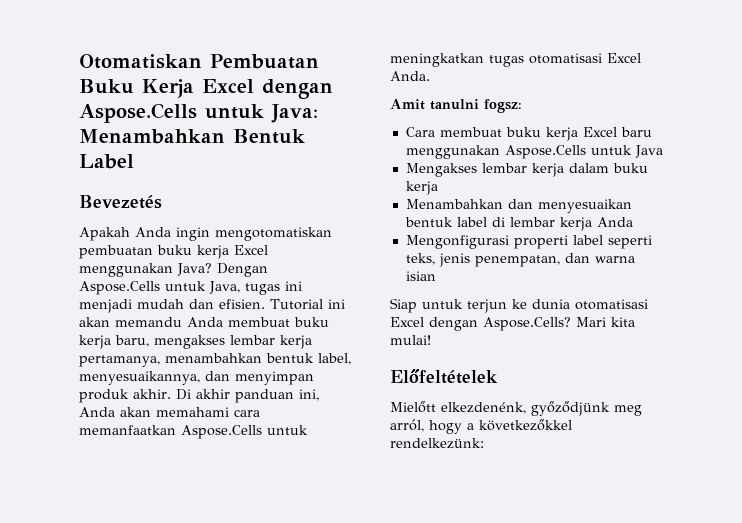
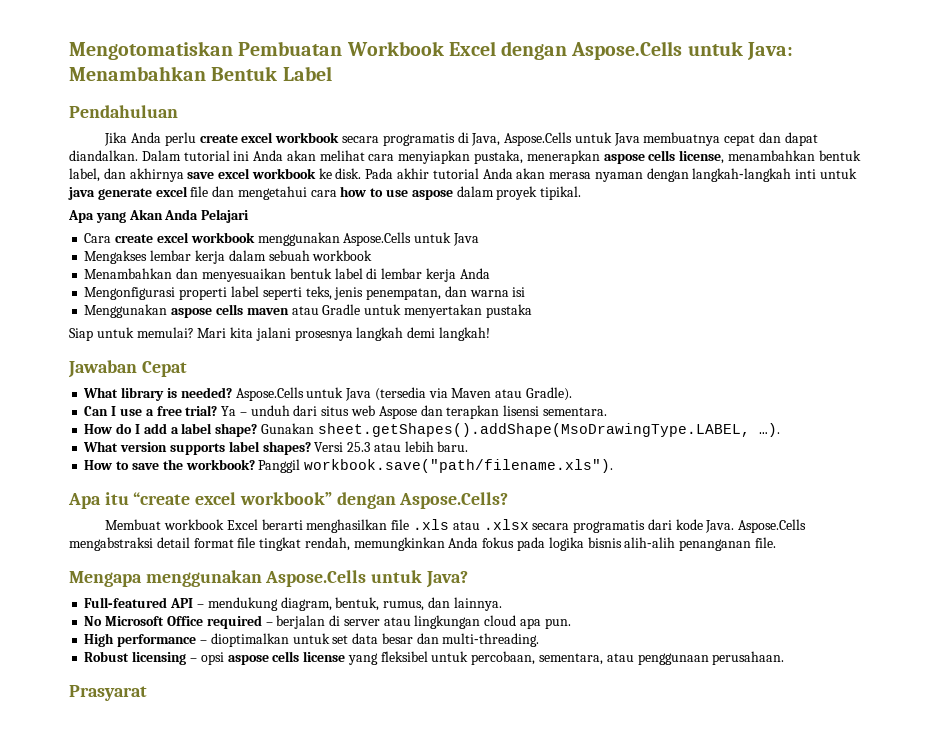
[79,54,319,69] [79,79,194,98] Otomatiskan Pembuatan Buku Kerja -> [69,41,444,60] Mengotomatiskan Pembuatan Workbook
[79,195,162,209] [79,227,332,241] [79,245,268,259] [79,263,268,277] [79,281,302,295] [79,299,345,313] [79,317,329,327] [79,335,312,349] [79,353,351,367] [79,371,314,385] [79,389,319,403] [79,407,260,417] [79,425,308,439] [390,53,641,67] [390,71,430,81] [390,99,522,113] [405,127,652,141] Bevezetés // Apakah Anda ingin mengotomatiskan pembuatan buku kerja Excel menggunakan Java? Dengan Aspose.Cells untuk Java, tugas ini menjadi mudah dan efisien. Tutorial ini akan memandu Anda membuat buku kerja baru, mengakses lembar kerja pertamanya, menambahkan bentuk label, menyesuaikannya, dan menyimpan produk akhir. Di akhir panduan ini, Anda akan memahami cara memanfaatkan Aspose.Cells untuk meningkatkan tugas otomatisasi Excel Anda. // Amit tanulni fogsz: // Cara membuat buku kerja Excel baru -> [69,105,178,118] [104,132,818,146] [69,150,861,164] [69,168,858,182] [68,186,582,200] [68,209,250,223] [84,232,255,243] Pendahuluan // Jika Anda perlu create excel workbook secara programatis di Java, Aspose.Cells untuk Java membuatnya cepat dan dapat diandalkan. Dalam tutorial ini Anda akan melihat cara menyiapkan pustaka, menerapkan aspose cells license, menambahkan bentuk label, dan akhirnya save excel workbook ke disk. Pada akhir tutorial Anda akan merasa nyaman dengan langkah‑langkah inti untuk java generate excel file dan mengetahui cara how to use aspose dalam proyek tipikal. // Apa yang Akan Anda Pelajari // Cara create excel workbook
[612,163,648,173] [405,181,438,195] buku kerja -> [268,250,373,261] sebuah workbook
[405,271,436,281] [390,298,648,313] [390,317,635,331] [390,335,431,345] [390,369,498,384] [390,401,642,416] [390,419,572,434] [390,438,484,449] isian // Siap untuk terjun ke dunia otomatisasi Excel dengan Aspose.Cells? Mari kita mulai! // Előfeltételek // Mielőtt elkezdenénk, győződjünk meg arról, hogy a következőkkel rendelkezünk: -> [512,287,526,297] [84,304,532,318] [69,327,491,341] [68,360,187,378] [83,387,572,401] [84,405,607,419] [84,423,780,437] [83,441,469,455] [84,459,614,473] [68,492,509,509] [105,519,807,533] [69,537,776,551] [69,570,468,588] [84,597,502,611] [84,615,571,629] [84,633,540,647] [84,651,785,665] [69,685,147,701] isi // Menggunakan aspose cells maven atau Gradle untuk menyertakan pustaka // Siap untuk memulai? Mari kita jalani prosesnya langkah demi langkah! // Jawaban Cepat // What library is needed? Aspose.Cells untuk Java (tersedia via Maven atau Gradle). // Can I use a free trial? Ya – unduh dari situs web Aspose dan terapkan lisensi sementara. // How do I add a label shape? Gunakan sheet.getShapes().addShape(MsoDrawingType.LABEL, …). // What version supports label shapes? Versi 25.3 atau lebih baru. // How to save the workbook? Panggil workbook.save("path/filename.xls"). // Apa itu “create excel workbook” dengan Aspose.Cells? // Membuat workbook Excel berarti menghasilkan file .xls atau .xlsx secara programatis dari kode Java. Aspose.Cells mengabstraksi detail format file tingkat rendah, memungkinkan Anda fokus pada logika bisnis alih‑alih penanganan file. // Mengapa menggunakan Aspose.Cells untuk Java? // Full‑featured API – mendukung diagram, bentuk, rumus, dan lainnya. // No Microsoft Office required – berjalan di server atau lingkungan cloud apa pun. // High performance – dioptimalkan untuk set data besar dan multi‑threading. // Robust licensing – opsi aspose cells license yang fleksibel untuk percobaan, sementara, atau penggunaan perusahaan. // Prasyarat

